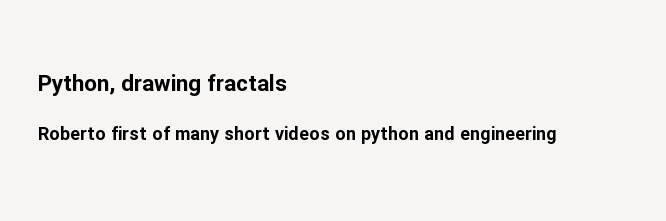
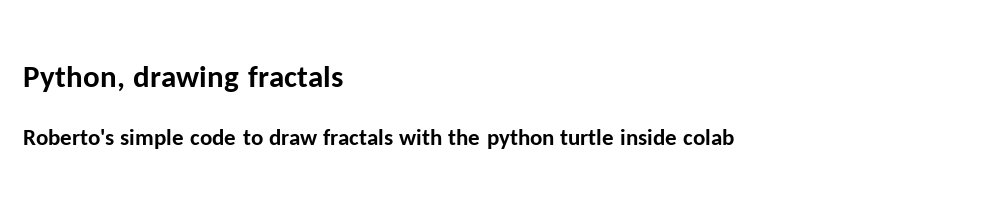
[38,126,557,144] Roberto first of many short videos on python and engineering -> [23,129,735,149] Roberto's simple code to draw fractals with the python turtle inside colab

